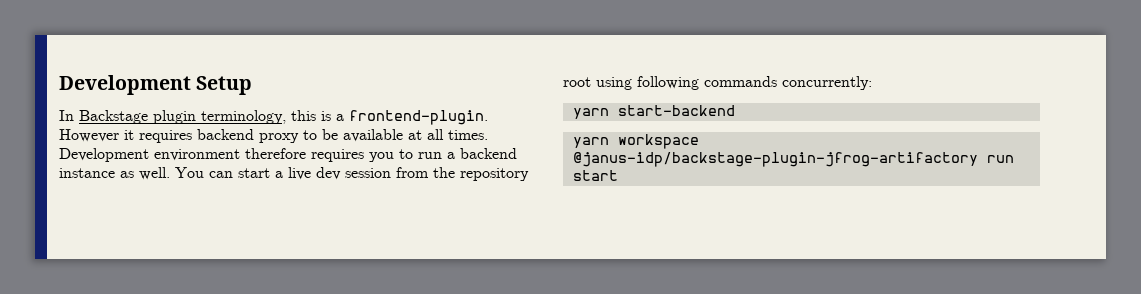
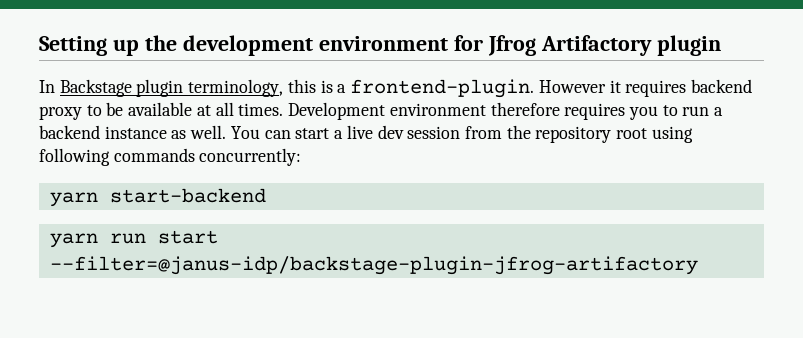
[59,75,253,95] Development Setup -> [39,35,721,56] Setting up the development environment for Jfrog Artifactory plugin
[617,134,699,149] [572,152,978,167] workspace @janus-idp/backstage-plugin-jfrog-artifactory -> (98, 240) none
(618, 175) none -> [49,256,698,275] --filter=@janus-idp/backstage-plugin-jfrog-artifactory

